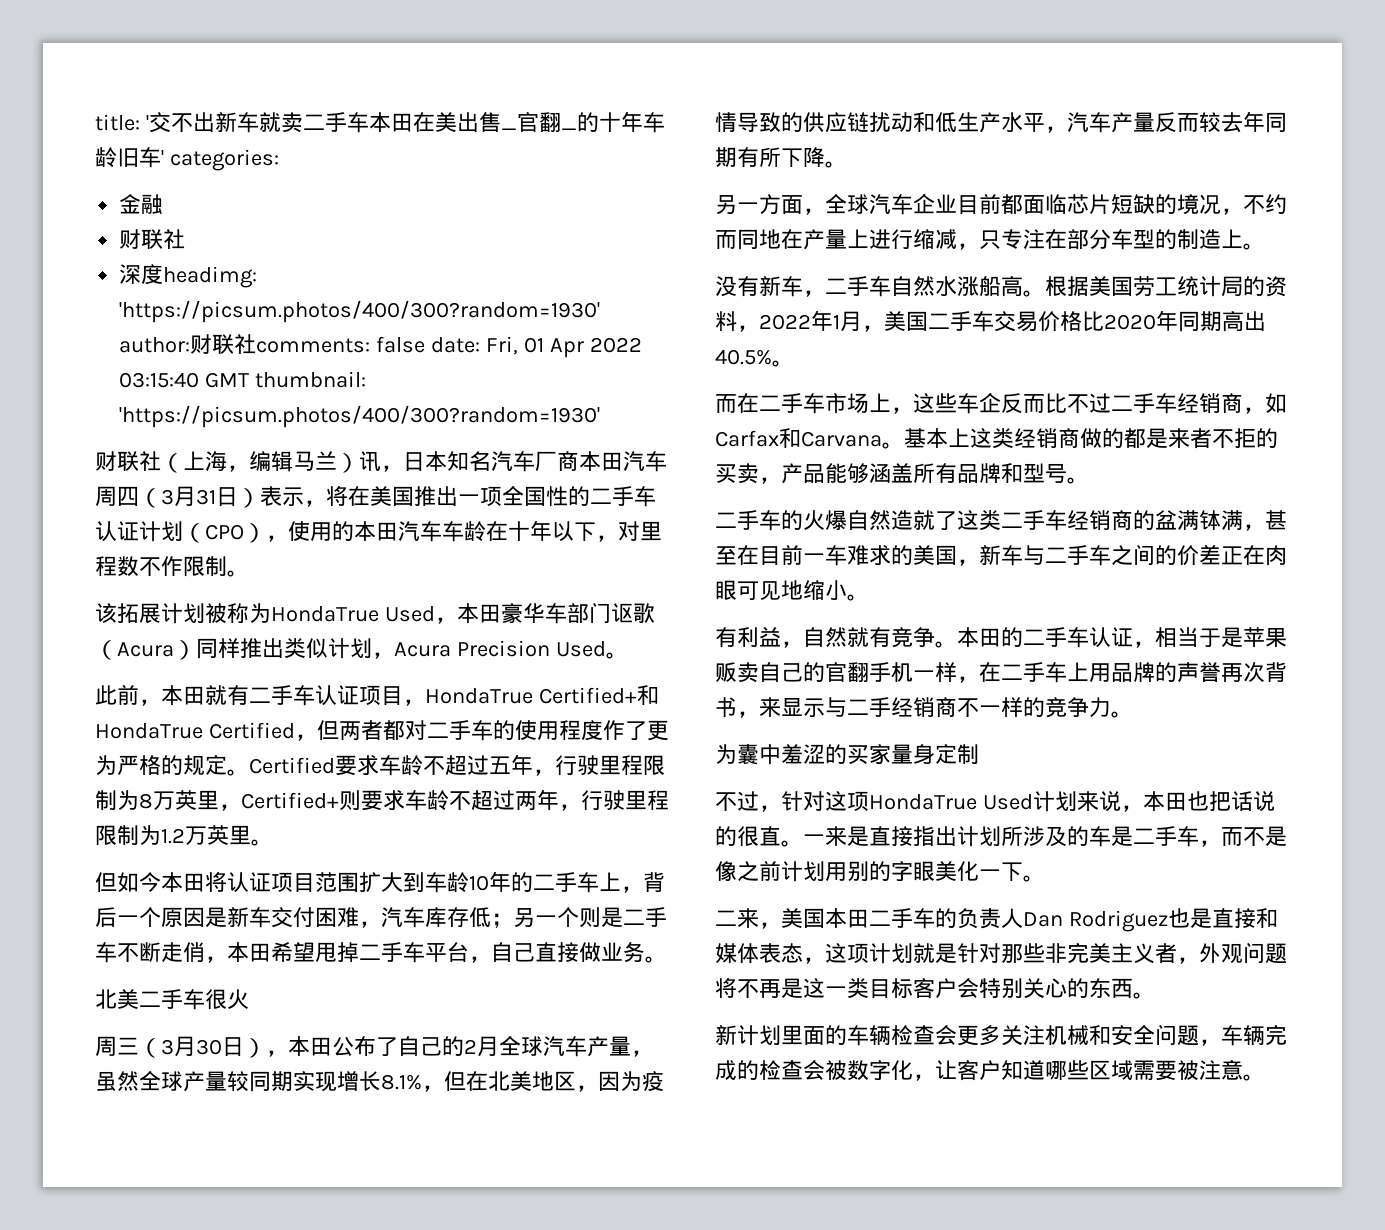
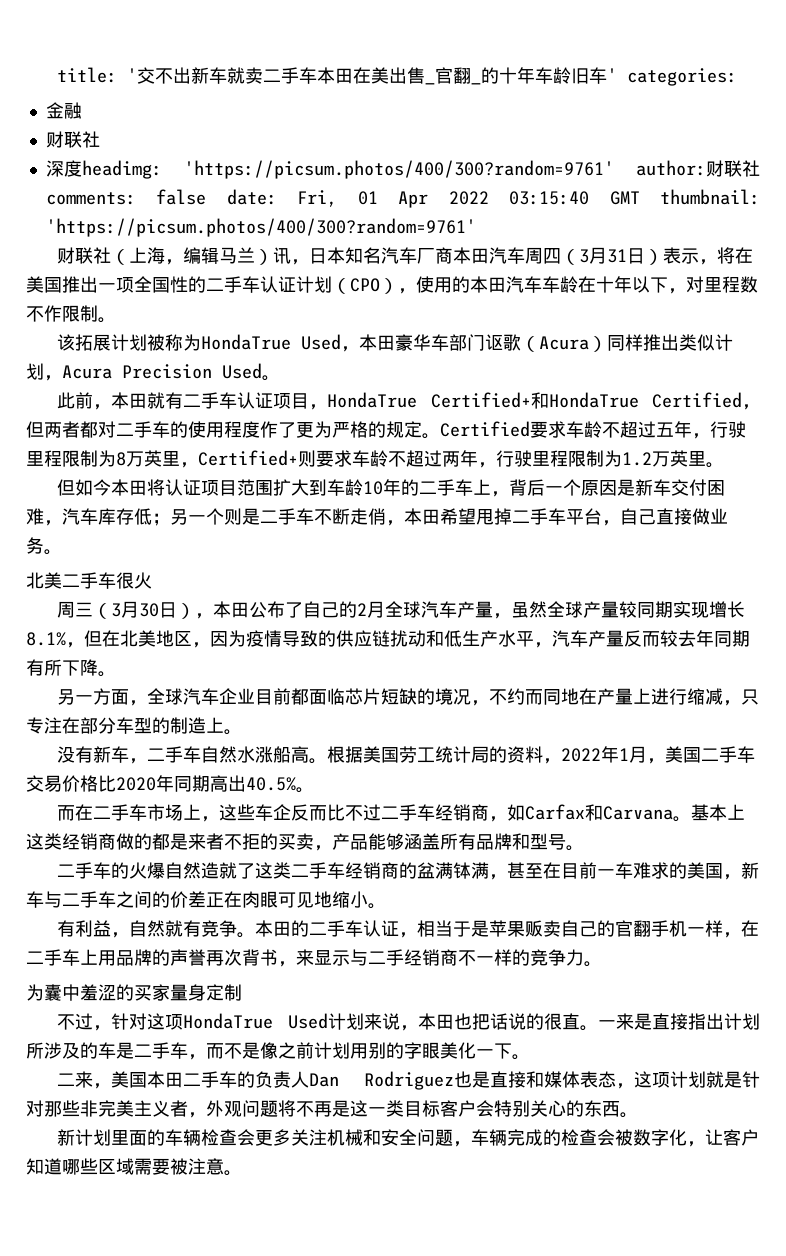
[119,300,601,323] 'https://picsum.photos/400/300?random=1930' -> [183,160,614,179] 'https://picsum.photos/400/300?random=9761'
[119,405,601,428] 'https://picsum.photos/400/300?random=1930' -> [45,218,476,237] 'https://picsum.photos/400/300?random=9761'

